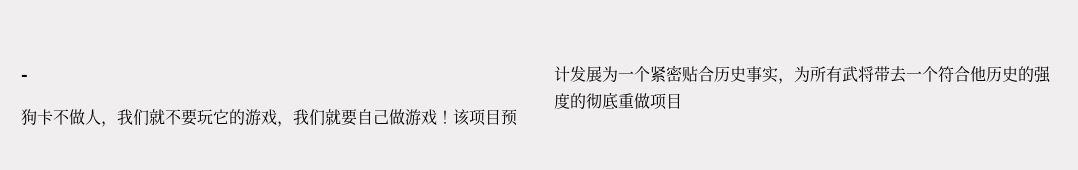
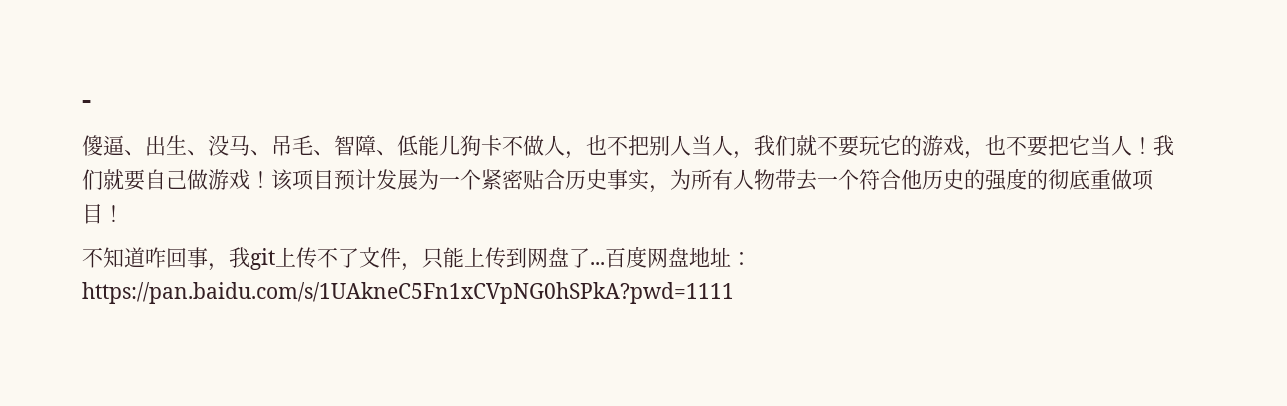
[21,109,85,125] 狗卡不做 -> [82,135,712,159] 傻逼、出生、没马、吊毛、智障、低能儿狗卡不做人，也不把别人当
(293, 124) none -> [985,135,1153,157] 也不要把它当人！
[842,66,874,83] 武将 -> [733,169,775,190] 人物
(682, 101) none -> [103,205,124,222] [82,246,752,271] [82,282,734,304] ！ // 不知道咋回事，我git上传不了文件，只能上传到网盘了...百度网盘地址：https://pan.baidu.com/s/1UAkneC5Fn1xCVpNG0hSPkA?pwd=1111

